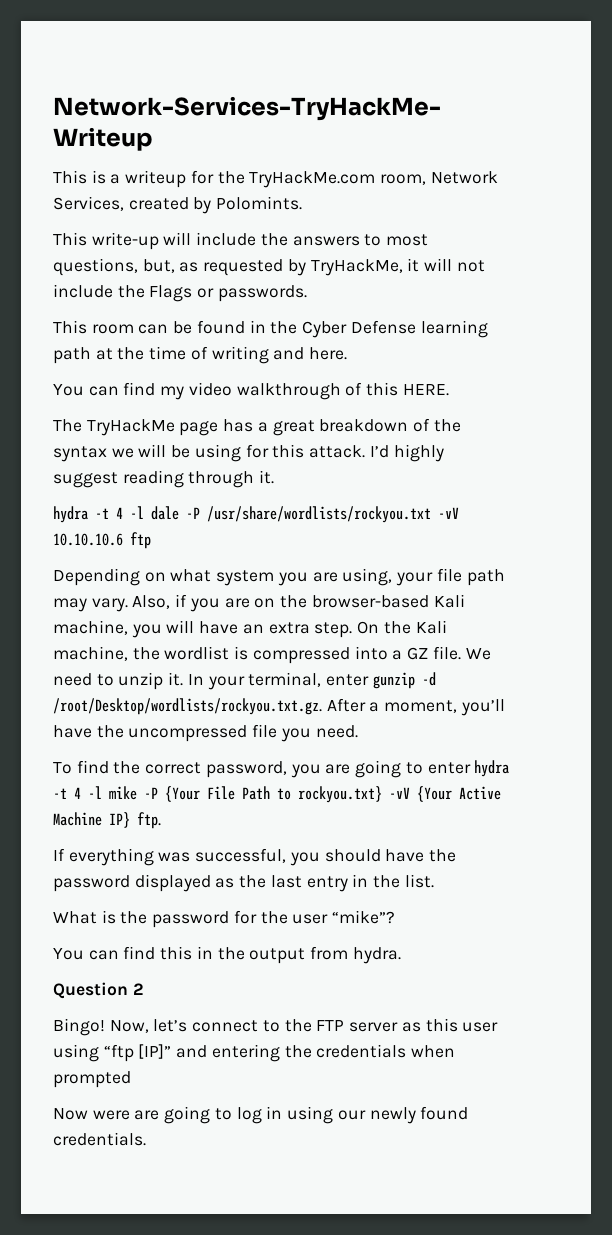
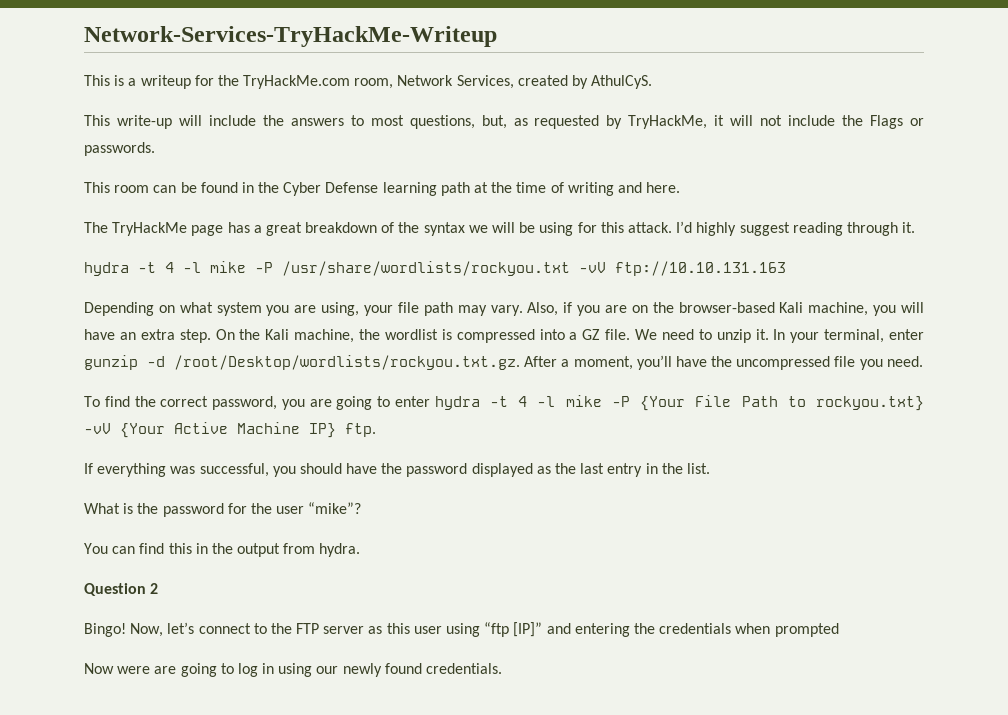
[216,196,303,210] Polomints. -> [591,75,653,89] AthulCyS.
[53,382,449,400] // You can find my video walkthrough of this HERE. -> (681, 187) none
[151,506,179,520] dale -> [210,261,246,273] mike
[53,532,151,549] 10.10.10.6 ftp -> [615,261,786,276] ftp://10.10.131.163

